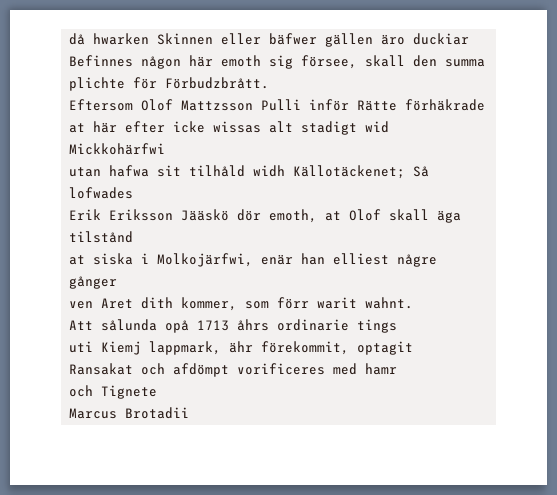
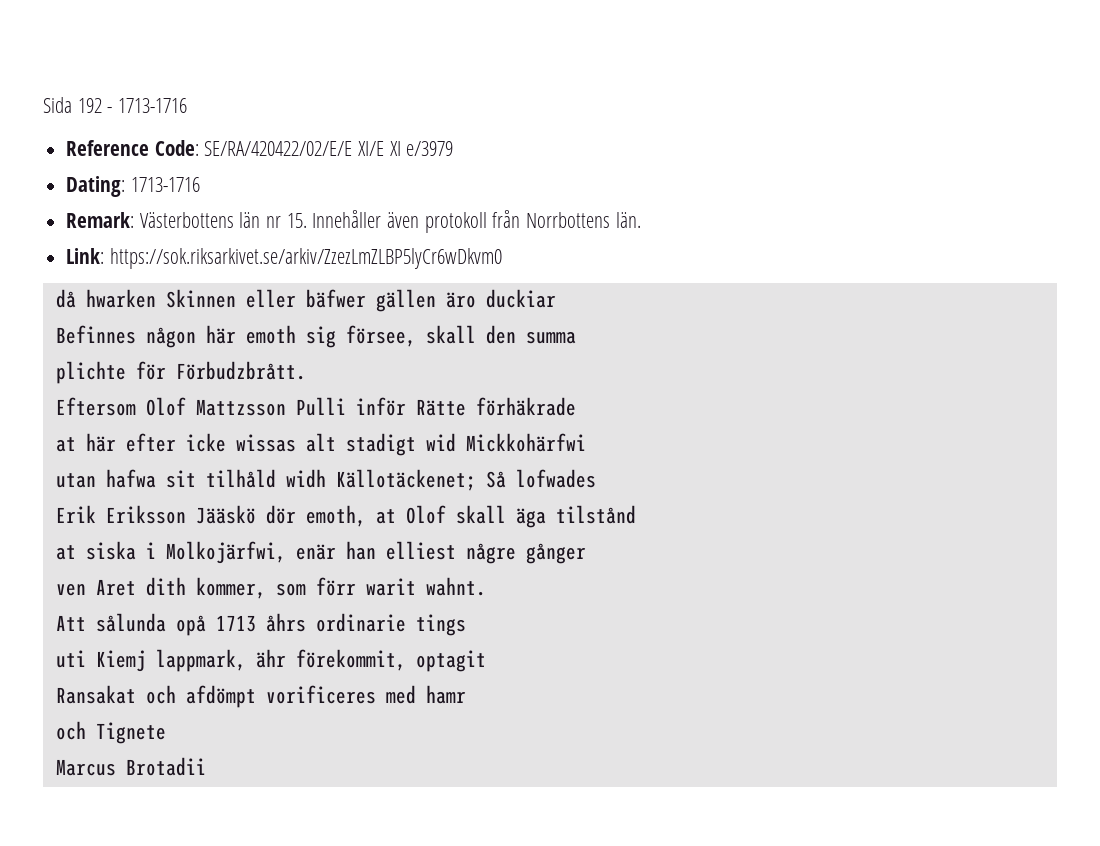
(69, 39) none -> [43,97,188,113] [66,140,454,156] [66,176,200,197] [66,210,641,233] [66,248,502,269] Sida 192 - 1713-1716 // Reference Code: SE/RA/420422/02/E/E XI/E XI e/3979 // Dating: 1713-1716 // Remark: Västerbottens län nr 15. Innehåller även protokoll från Norrbottens län. // Link: https://sok.riksarkivet.se/arkiv/ZzezLmZLBP5lyCr6wDkvm0 //

